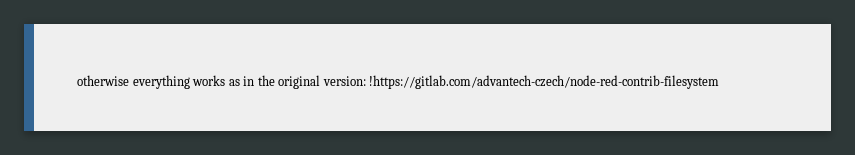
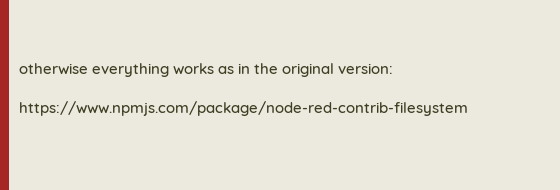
[369,75,720,89] !https://gitlab.com/advantech-czech/node-red-contrib-filesystem -> [19,101,468,116] // https://www.npmjs.com/package/node-red-contrib-filesystem

